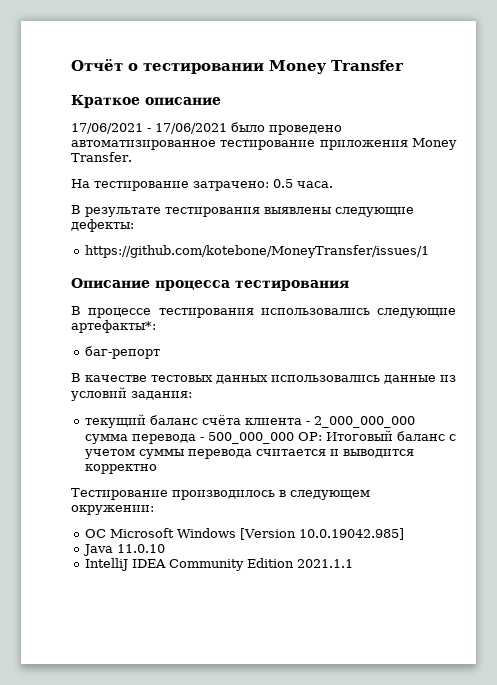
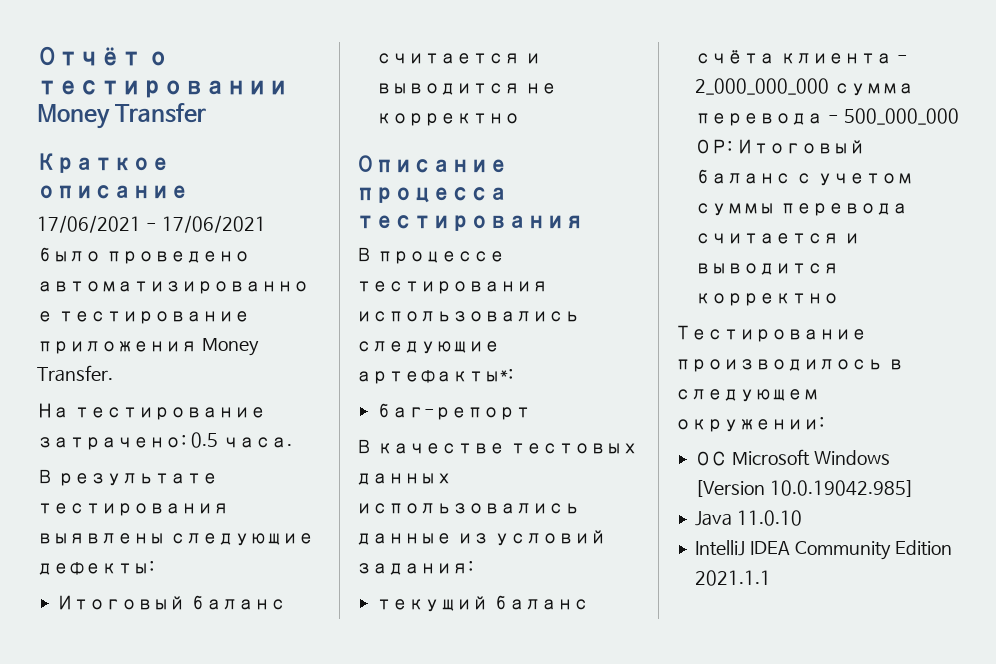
[84,245,429,258] https://github.com/kotebone/MoneyTransfer/issues/1 -> [56,595,286,610] [375,53,541,64] [375,83,557,95] [375,113,520,126] Итоговый баланс считается и выводится не корректно

